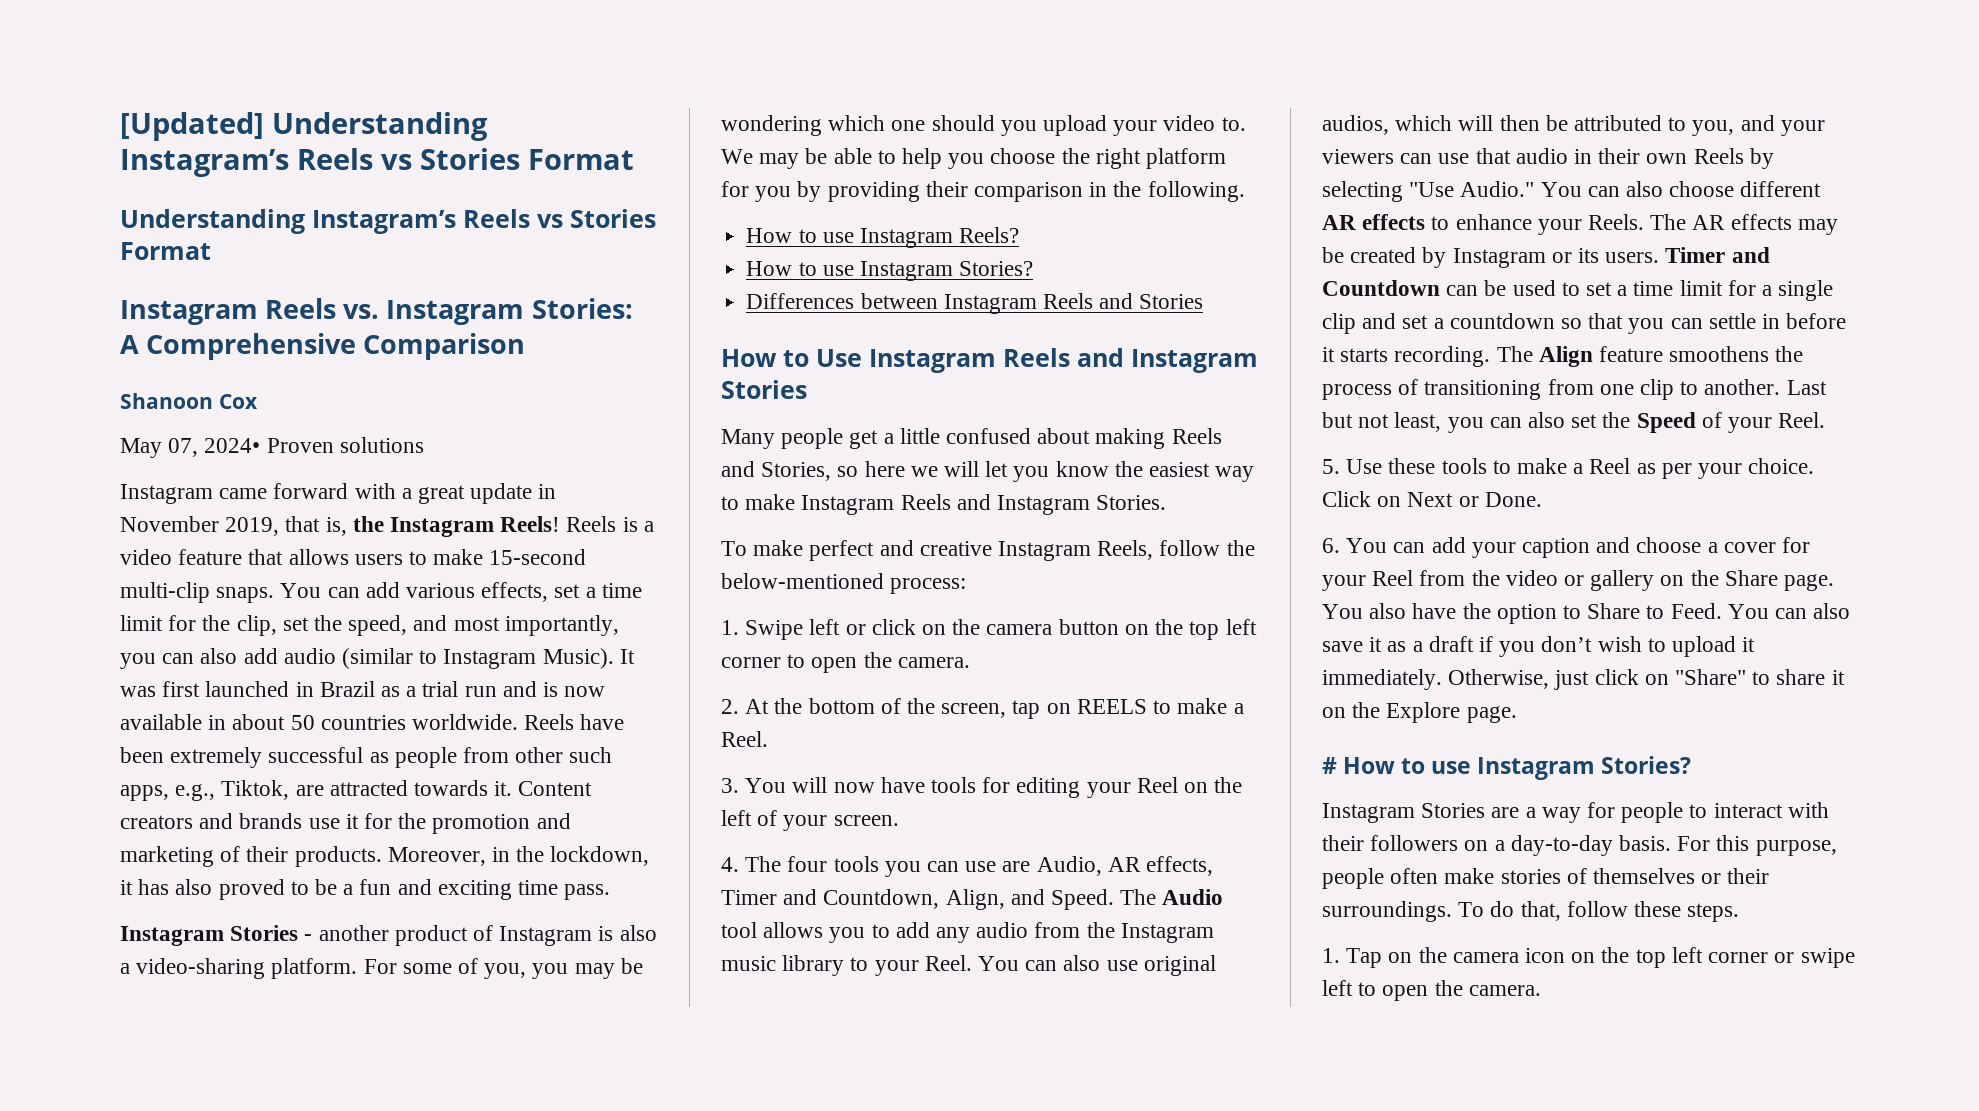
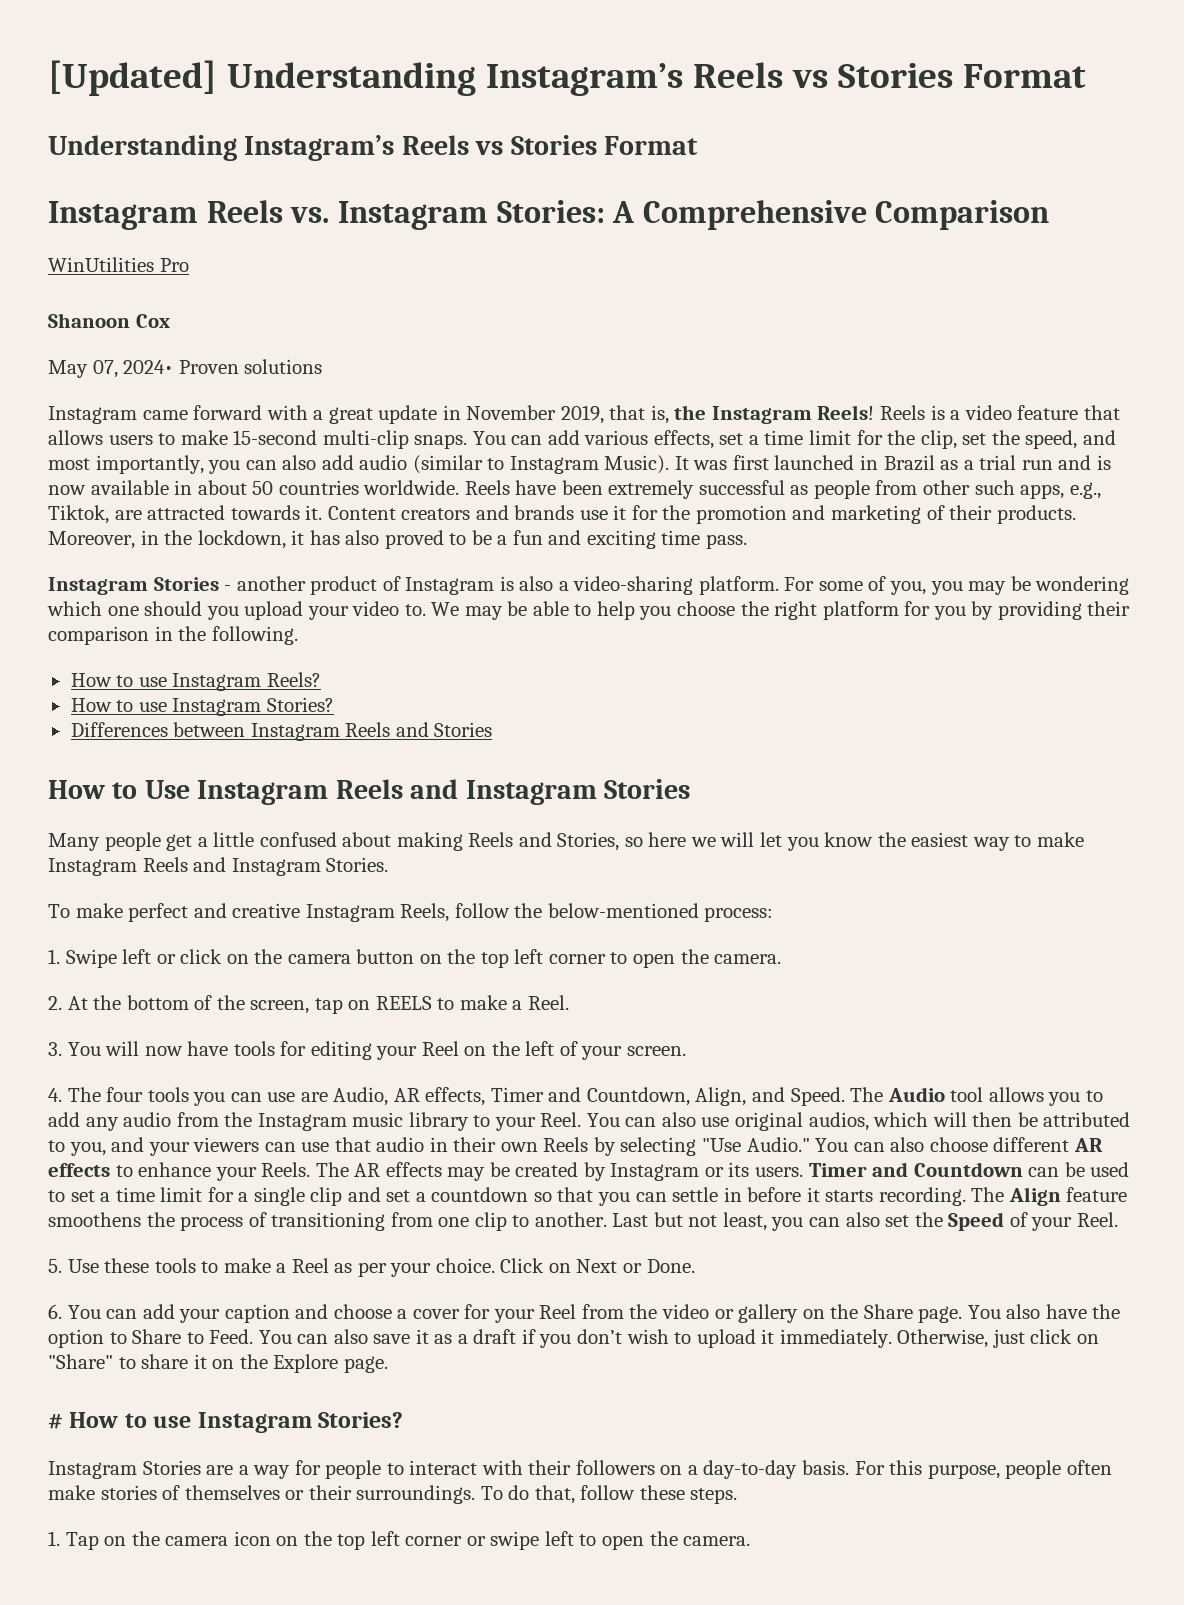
(526, 346) none -> [48,257,189,272] // WinUtilities Pro

